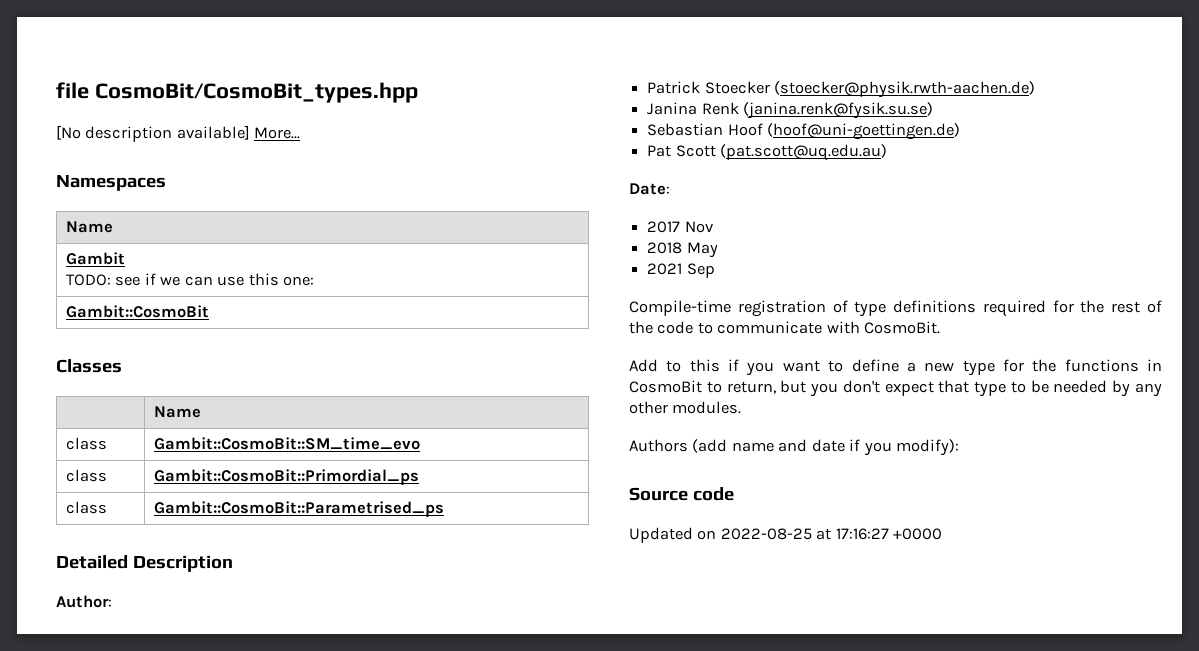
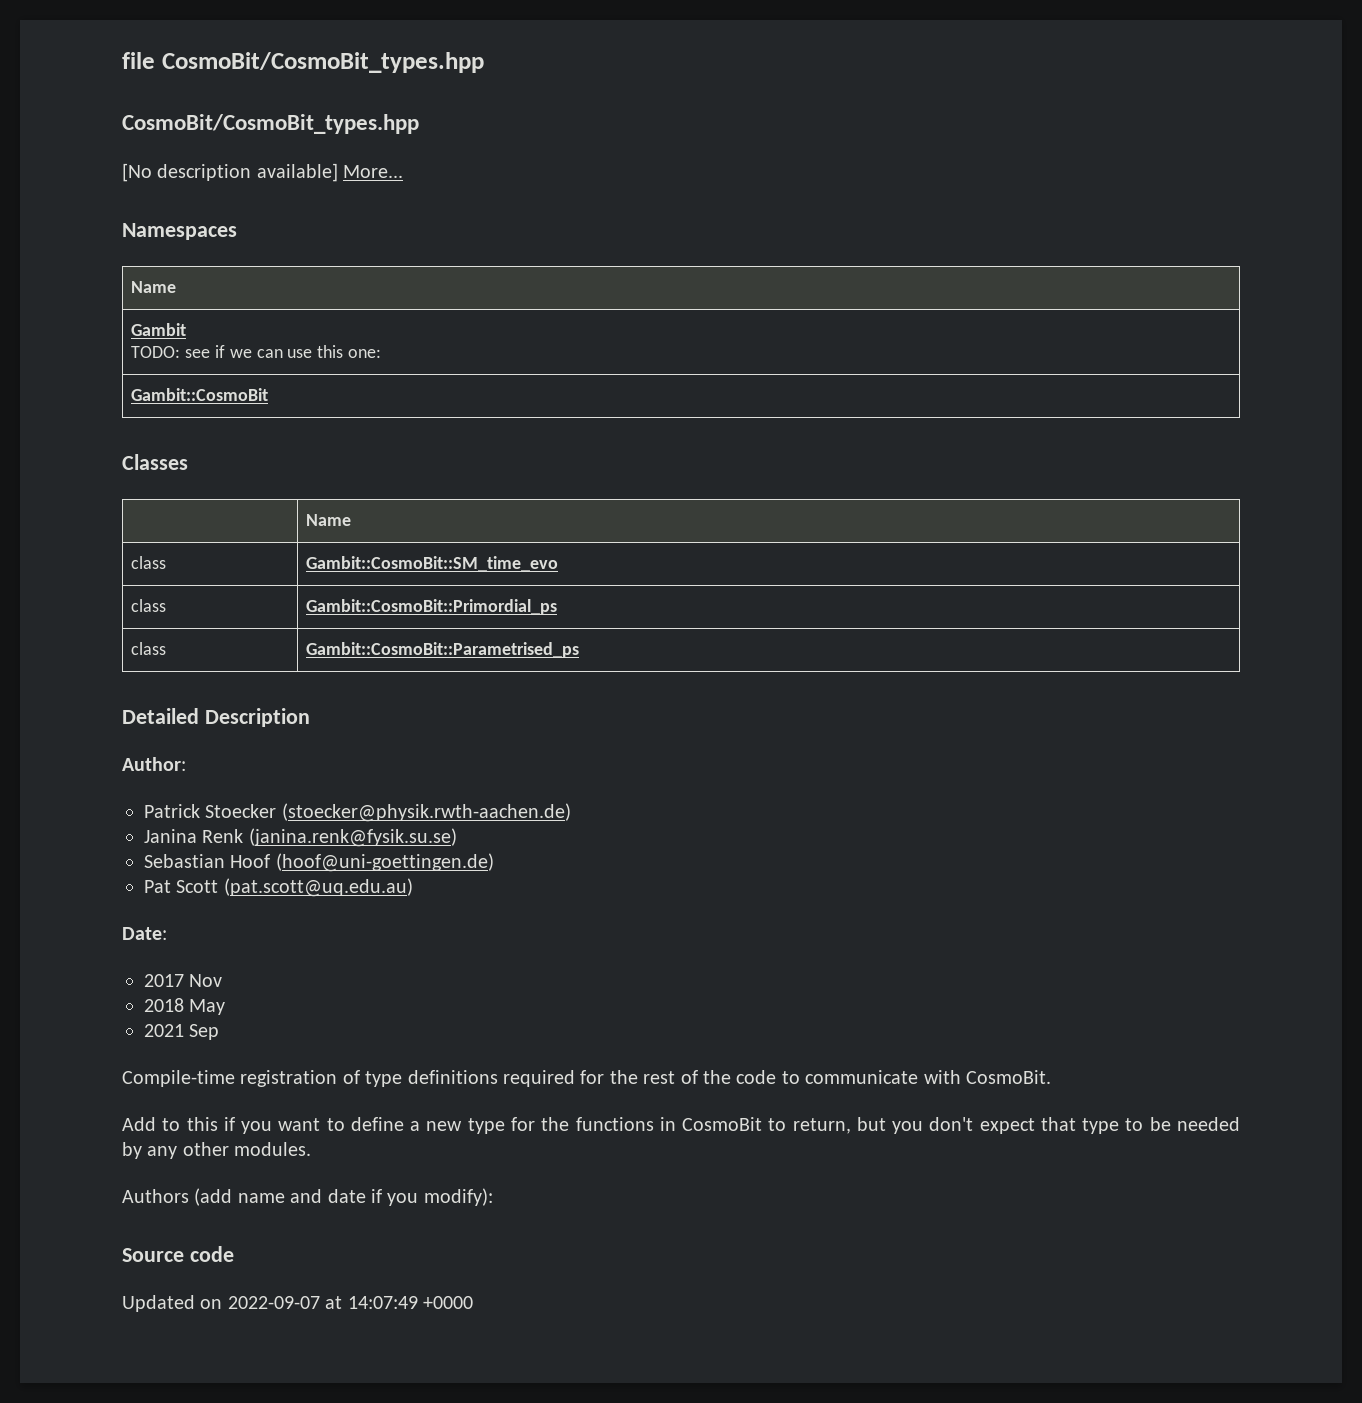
(418, 92) none -> [122,114,419,134] // CosmoBit/CosmoBit_types.hpp
[720,528,889,540] 2022-08-25 at 17:16:27 -> [227,1296,418,1309] 2022-09-07 at 14:07:49

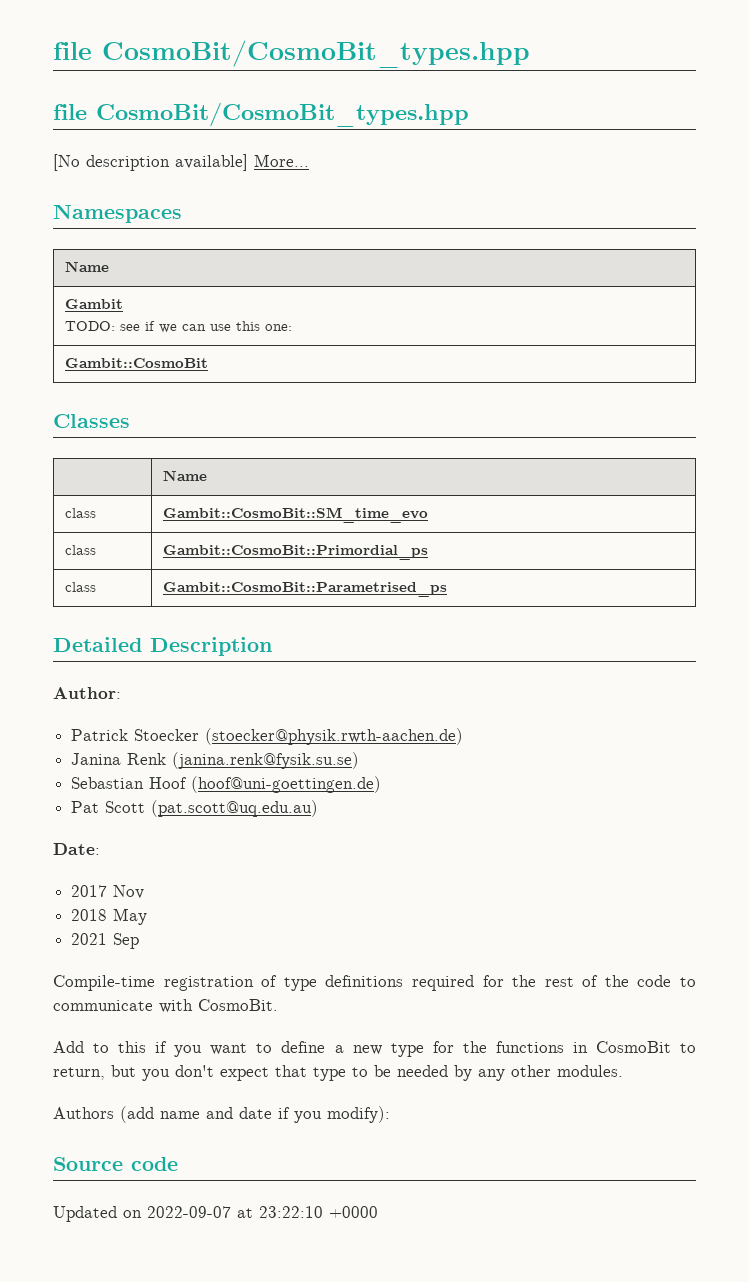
[122,52,484,73] file CosmoBit/CosmoBit_types.hpp // -> [53,40,530,68] [53,104,87,120] file CosmoBit/CosmoBit_types.hpp // file
[347,1296,418,1309] 14:07:49 -> [259,1206,323,1218] 23:22:10

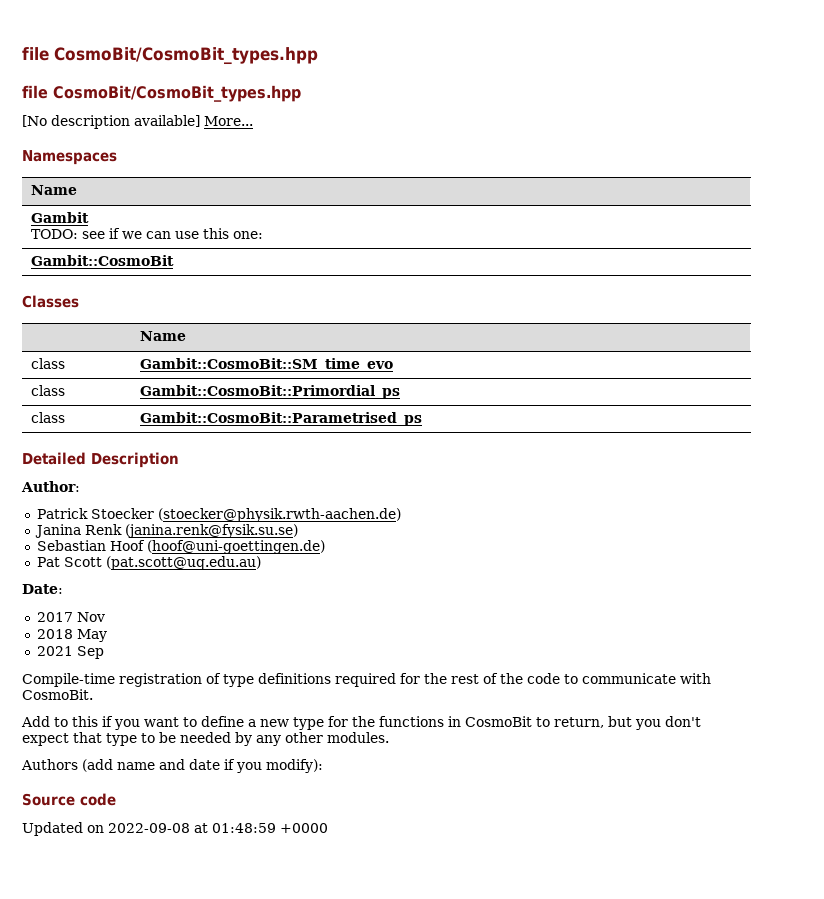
[147,1206,323,1218] 2022-09-07 at 23:22:10 -> [108,823,276,833] 2022-09-08 at 01:48:59

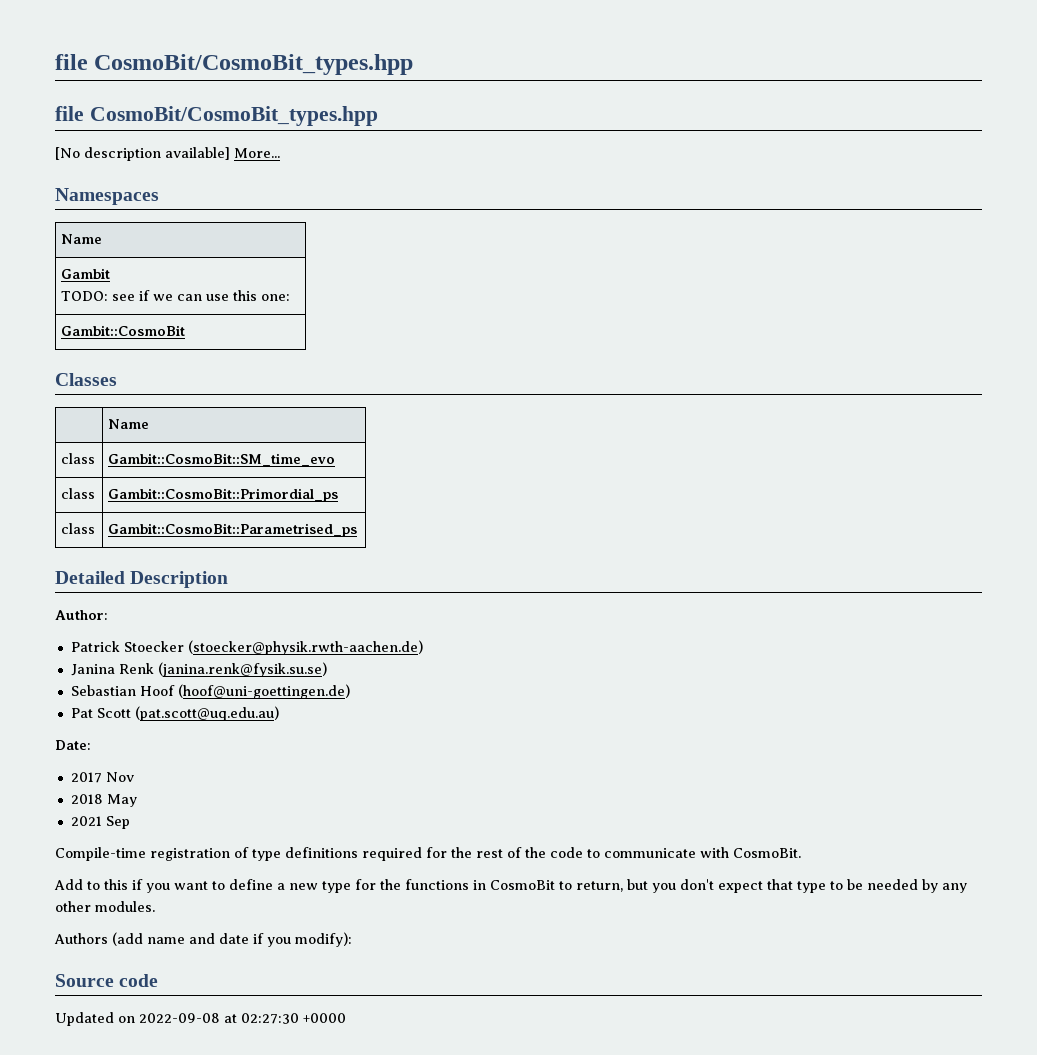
[212,823,276,833] 01:48:59 -> [241,1013,299,1024] 02:27:30

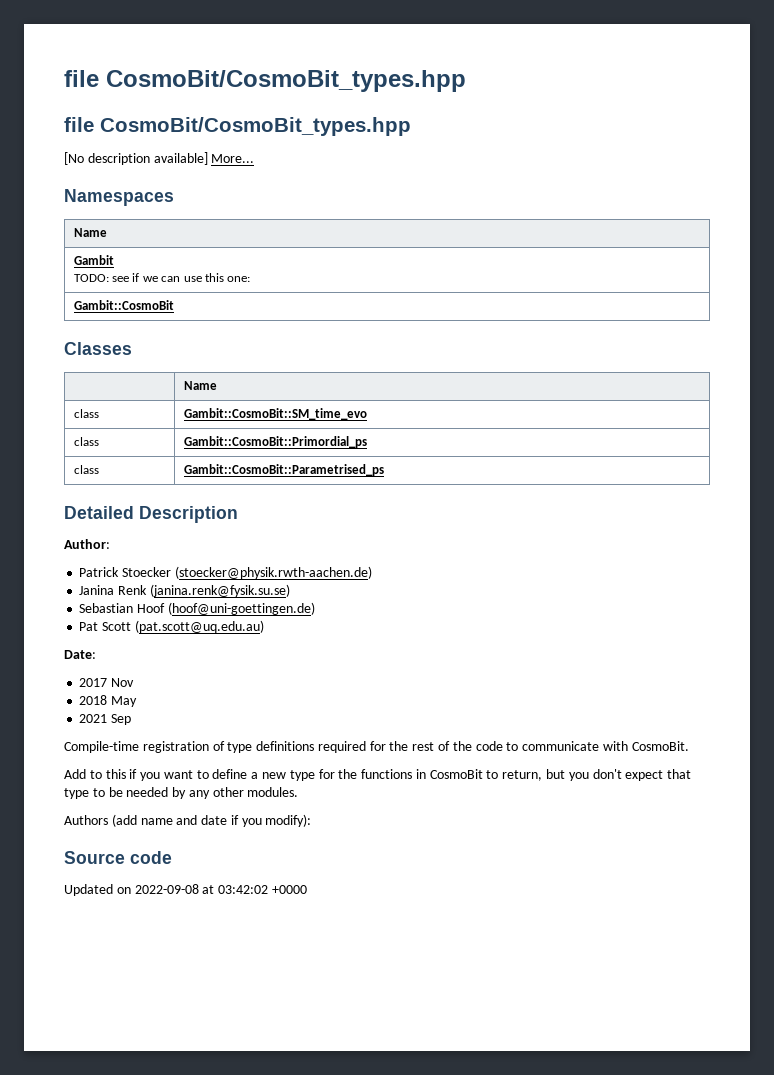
[241,1013,299,1024] 02:27:30 -> [218,885,269,894] 03:42:02

